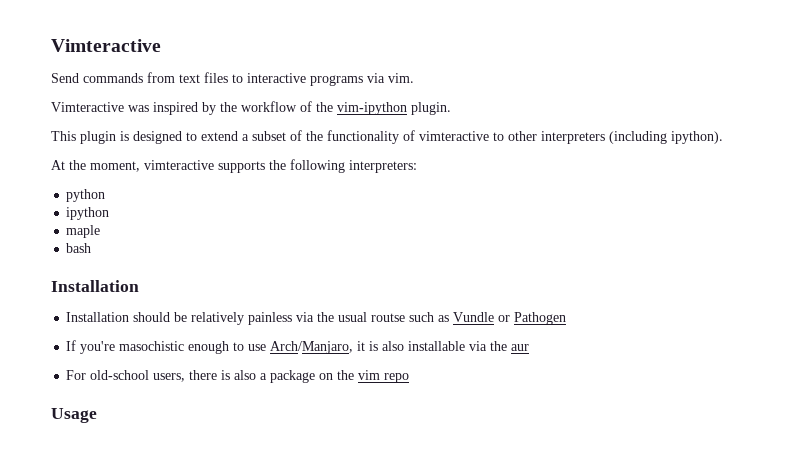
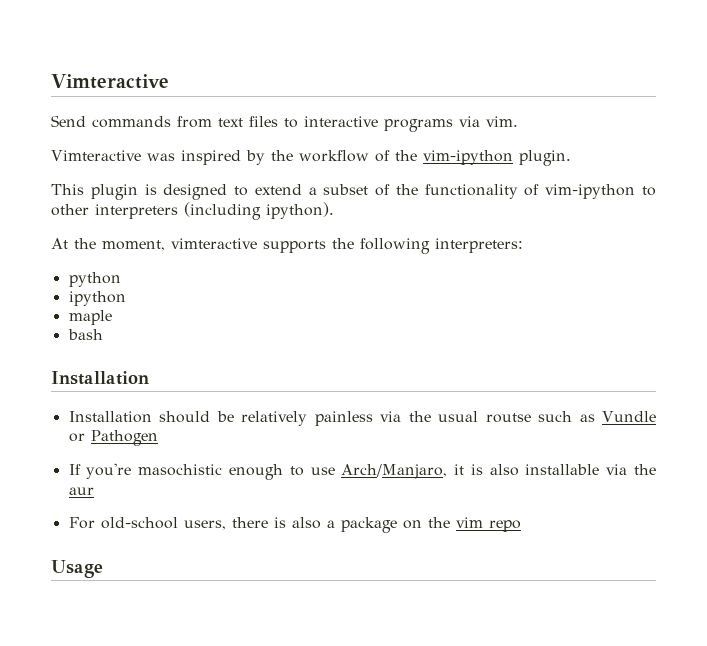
[419,131,489,141] vimteractive -> [545,184,636,199] vim-ipython

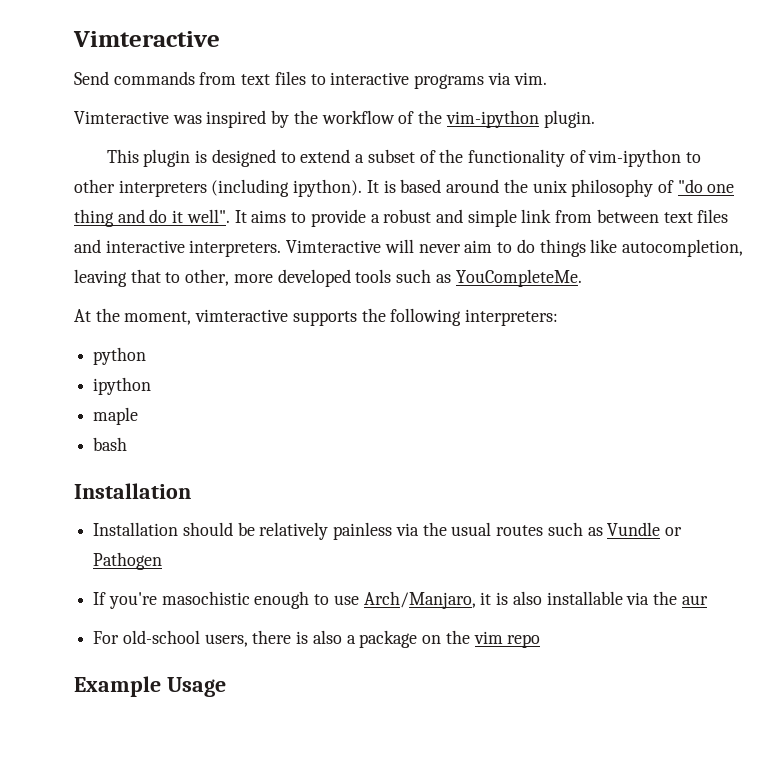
(334, 210) none -> [366,179,735,197] [74,209,729,227] [74,239,743,257] [74,269,582,287] It is based around the unix philosophy of "do one thing and do it well". It aims to provide a robust and simple link from between text files and interactive interpreters. Vimteractive will never aim to do things like autocompletion, leaving that to other, more developed tools such as YouCompleteMe.
[485,413,531,423] routse -> [496,525,544,536] routes
(521, 526) none -> [74,676,161,697] Example

